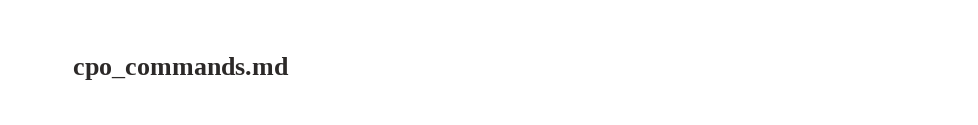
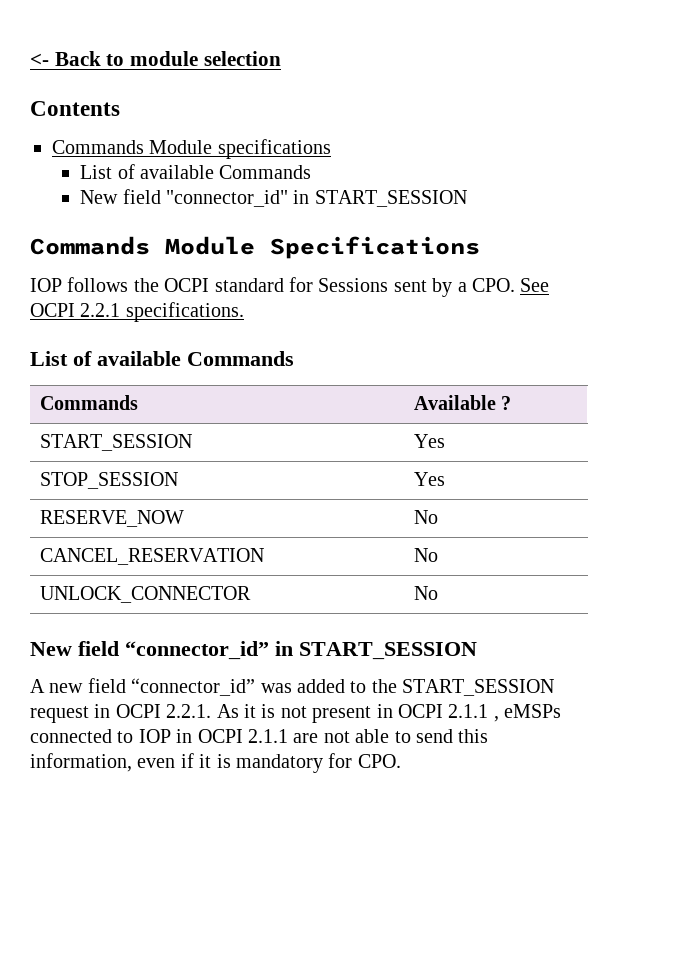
[73,57,289,80] cpo_commands.md -> [30,51,281,66] [30,101,120,116] [52,139,331,159] [80,164,312,179] [80,189,467,207] [30,236,480,259] [30,277,550,297] [30,302,244,322] [30,351,294,366] [39,395,138,410] [413,395,512,410] [39,434,192,451] [413,434,445,448] [39,472,178,489] [413,472,445,486] [39,510,184,527] [413,510,438,524] [39,548,264,565] [413,548,438,562] [39,586,251,603] [413,586,438,600] [30,641,477,660] [30,678,555,696] [30,704,562,723] [30,729,489,743] [30,753,401,773] <- Back to module selection // Contents // Commands Module specifications // List of available Commands // New field "connector_id" in START_SESSION // Commands Module Specifications // IOP follows the OCPI standard for Sessions sent by a CPO. See OCPI 2.2.1 specifications. // List of available Commands // Commands | Available ? // START_SESSION | Yes // STOP_SESSION | Yes // RESERVE_NOW | No // CANCEL_RESERVATION | No // UNLOCK_CONNECTOR | No // New field “connector_id” in START_SESSION // A new field “connector_id” was added to the START_SESSION request in OCPI 2.2.1. As it is not present in OCPI 2.1.1 , eMSPs connected to IOP in OCPI 2.1.1 are not able to send this information, even if it is mandatory for CPO.

